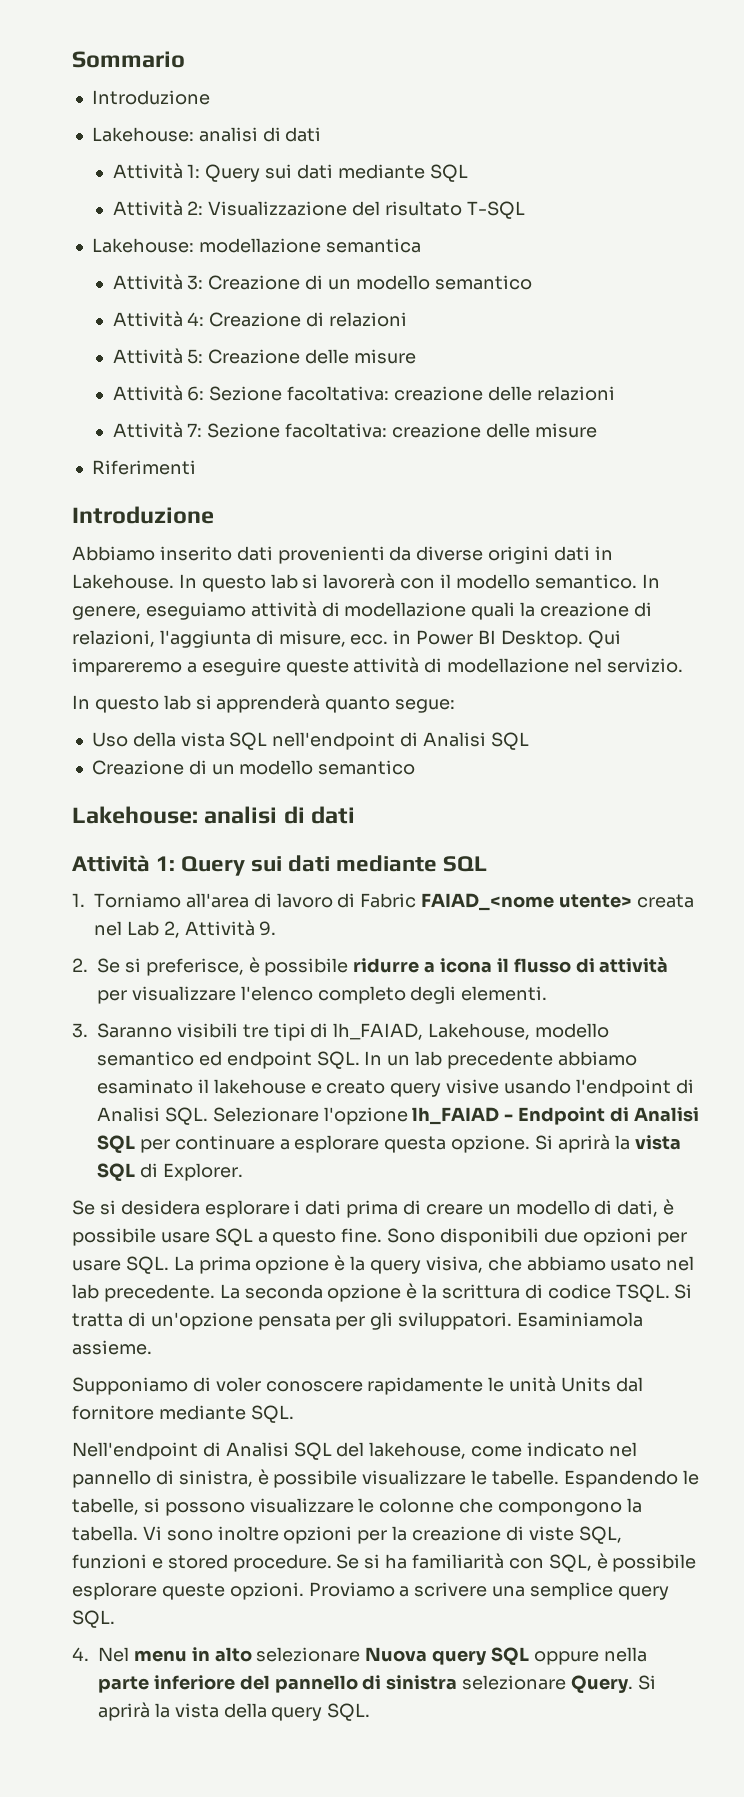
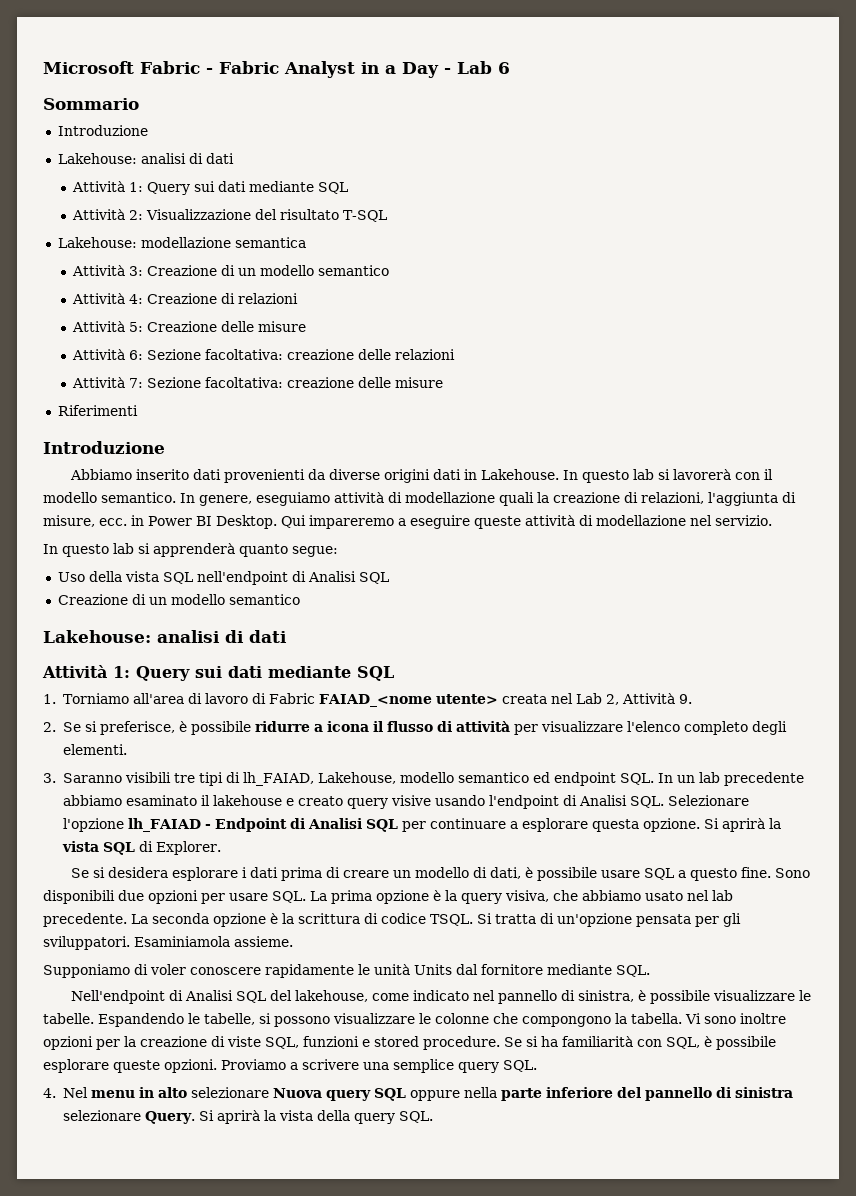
(72, 59) none -> [43,61,510,78] Microsoft Fabric - Fabric Analyst in a Day - Lab 6 //

